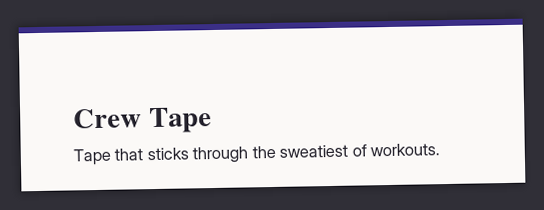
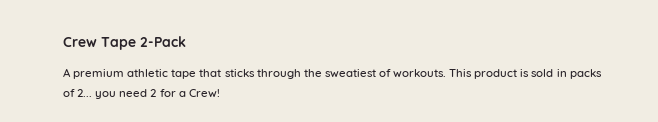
[73,148,111,166] // Tape -> [140,36,186,47] [63,68,197,79] 2-Pack // A premium athletic tape
(441, 150) none -> [449,69,602,79] [63,89,220,99] This product is sold in packs of 2... you need 2 for a Crew!

